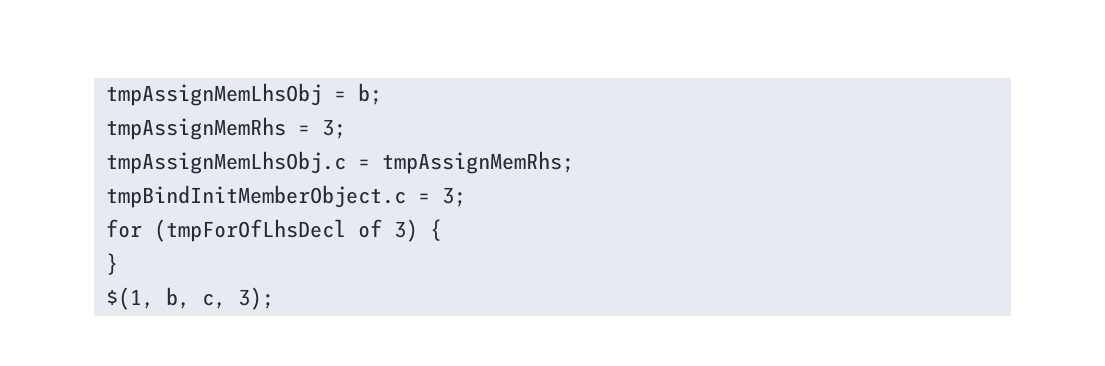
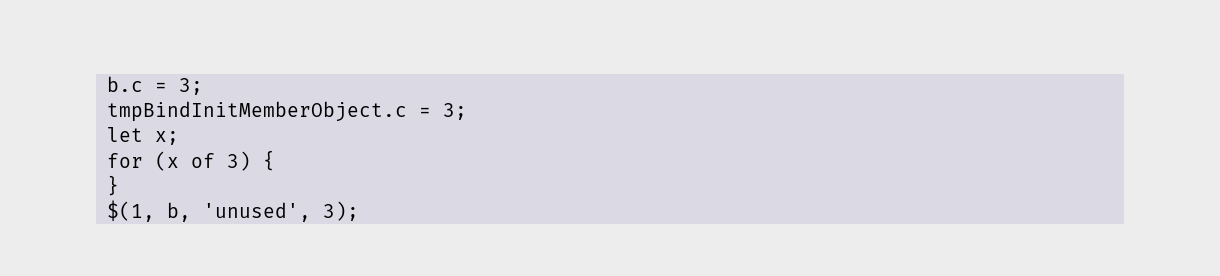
[106,83,383,106] [106,117,347,140] [106,151,575,174] tmpAssignMemLhsObj = b; // tmpAssignMemRhs = 3; // tmpAssignMemLhsObj.c = tmpAssignMemRhs; -> [107,76,204,95] b.c = 3;
(467, 197) none -> [107,127,180,145] // let x;
[154,219,347,242] (tmpForOfLhsDecl -> [155,151,180,171] (x
[202,293,227,309] c, -> [203,202,312,222] 'unused',

